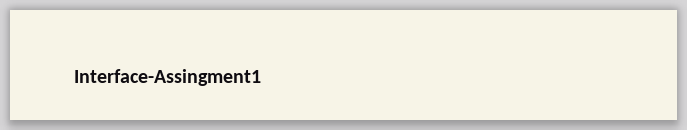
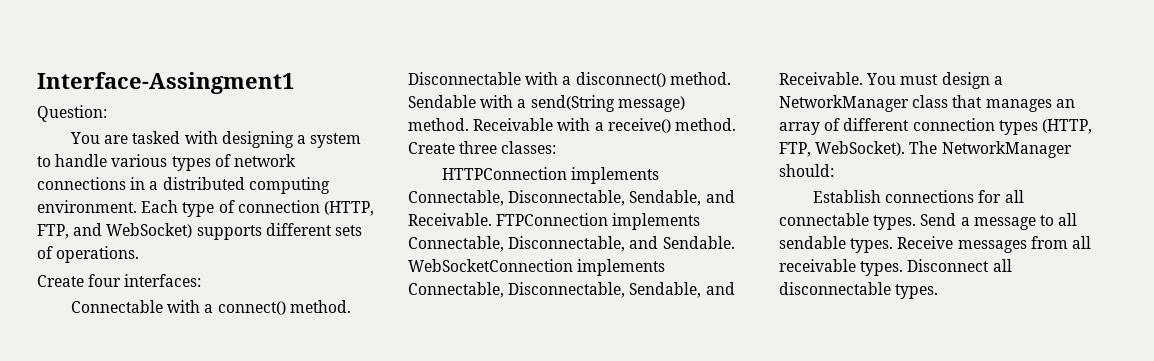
(261, 77) none -> [37,105,107,122] [70,131,362,148] [37,154,296,171] [37,177,330,194] [37,200,374,217] [37,223,362,240] [37,246,140,263] [37,274,202,287] [71,300,351,315] [408,72,731,87] [408,95,685,112] [408,118,736,133] [408,141,557,154] [442,167,660,184] [408,190,735,206] [408,213,701,230] [408,236,735,252] [408,259,666,276] [408,282,735,298] [779,72,1003,89] [779,95,1075,112] [779,118,1092,135] [779,141,1072,158] [779,164,834,177] [813,190,1024,203] [779,213,1078,230] [779,236,1091,253] [779,259,1012,276] [779,282,939,299] // Question: // You are tasked with designing a system to handle various types of network connections in a distributed computing environment. Each type of connection (HTTP, FTP, and WebSocket) supports different sets of operations. // Create four interfaces: // Connectable with a connect() method. Disconnectable with a disconnect() method. Sendable with a send(String message) method. Receivable with a receive() method. Create three classes: // HTTPConnection implements Connectable, Disconnectable, Sendable, and Receivable. FTPConnection implements Connectable, Disconnectable, and Sendable. WebSocketConnection implements Connectable, Disconnectable, Sendable, and Receivable. You must design a NetworkManager class that manages an array of different connection types (HTTP, FTP, WebSocket). The NetworkManager should: // Establish connections for all connectable types. Send a message to all sendable types. Receive messages from all receivable types. Disconnect all disconnectable types.

